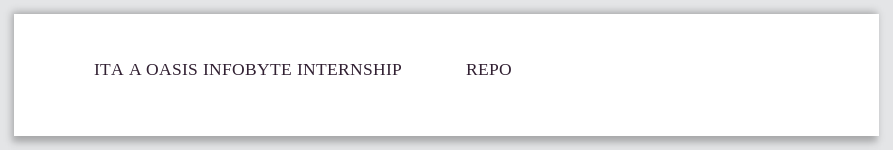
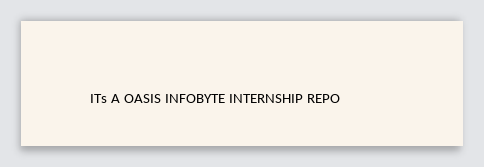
[94,64,124,75] ITA -> [90,94,107,103] ITs

